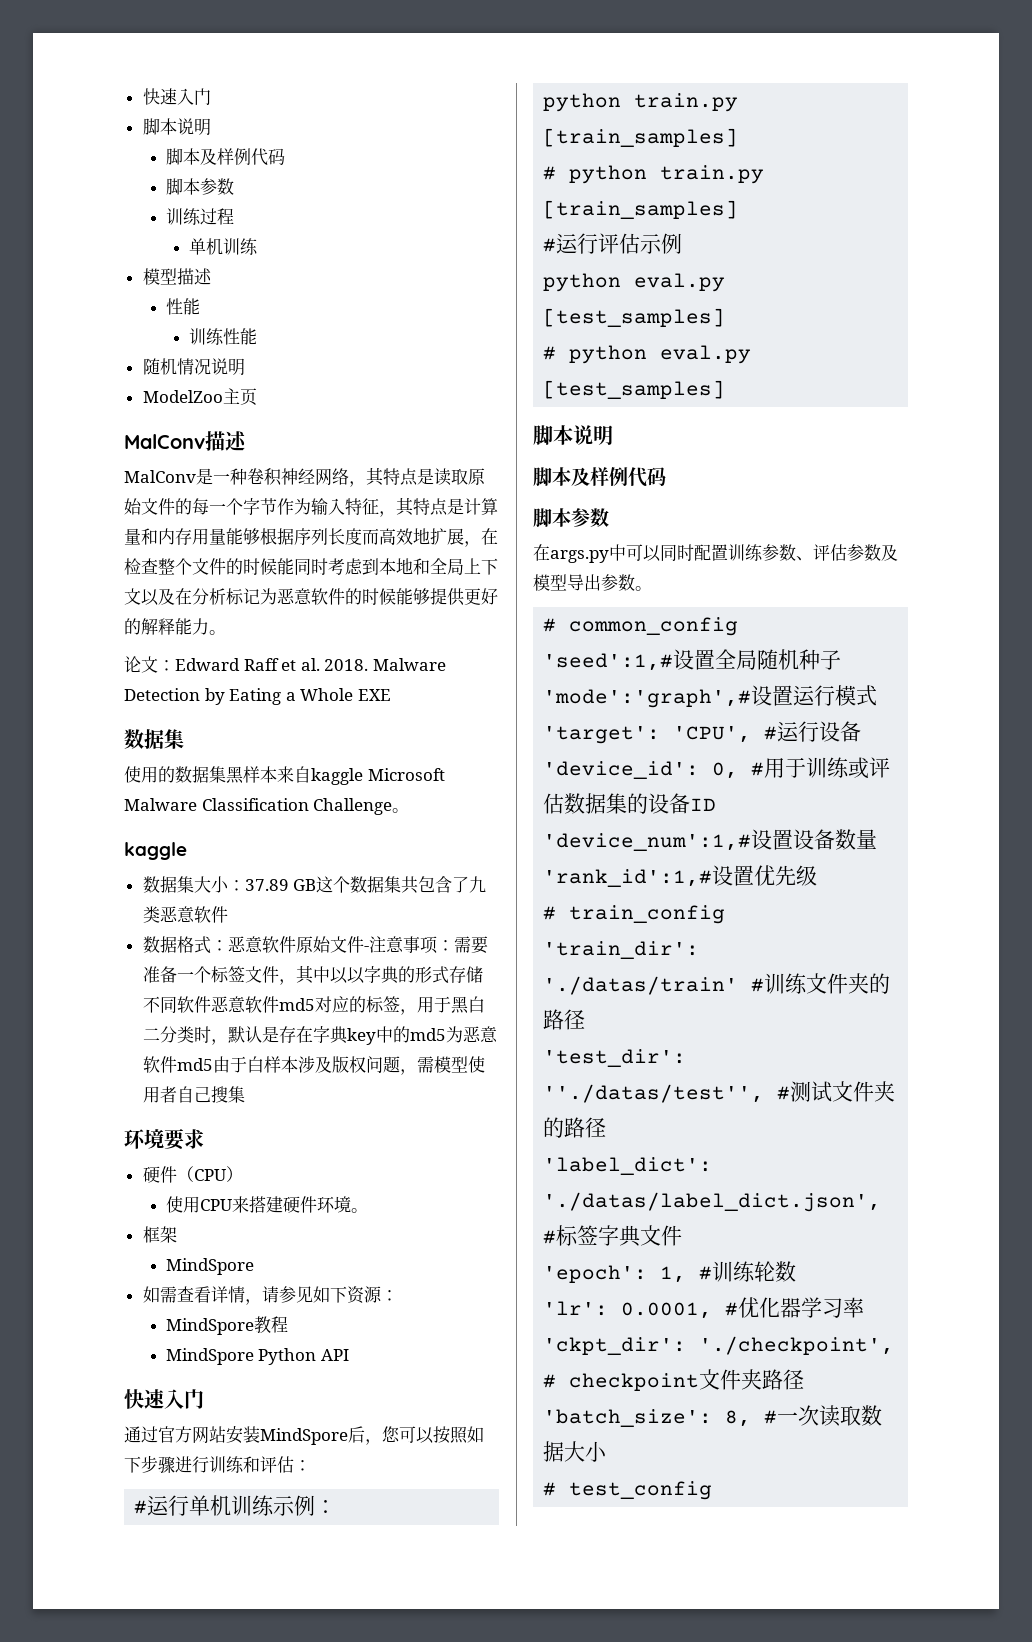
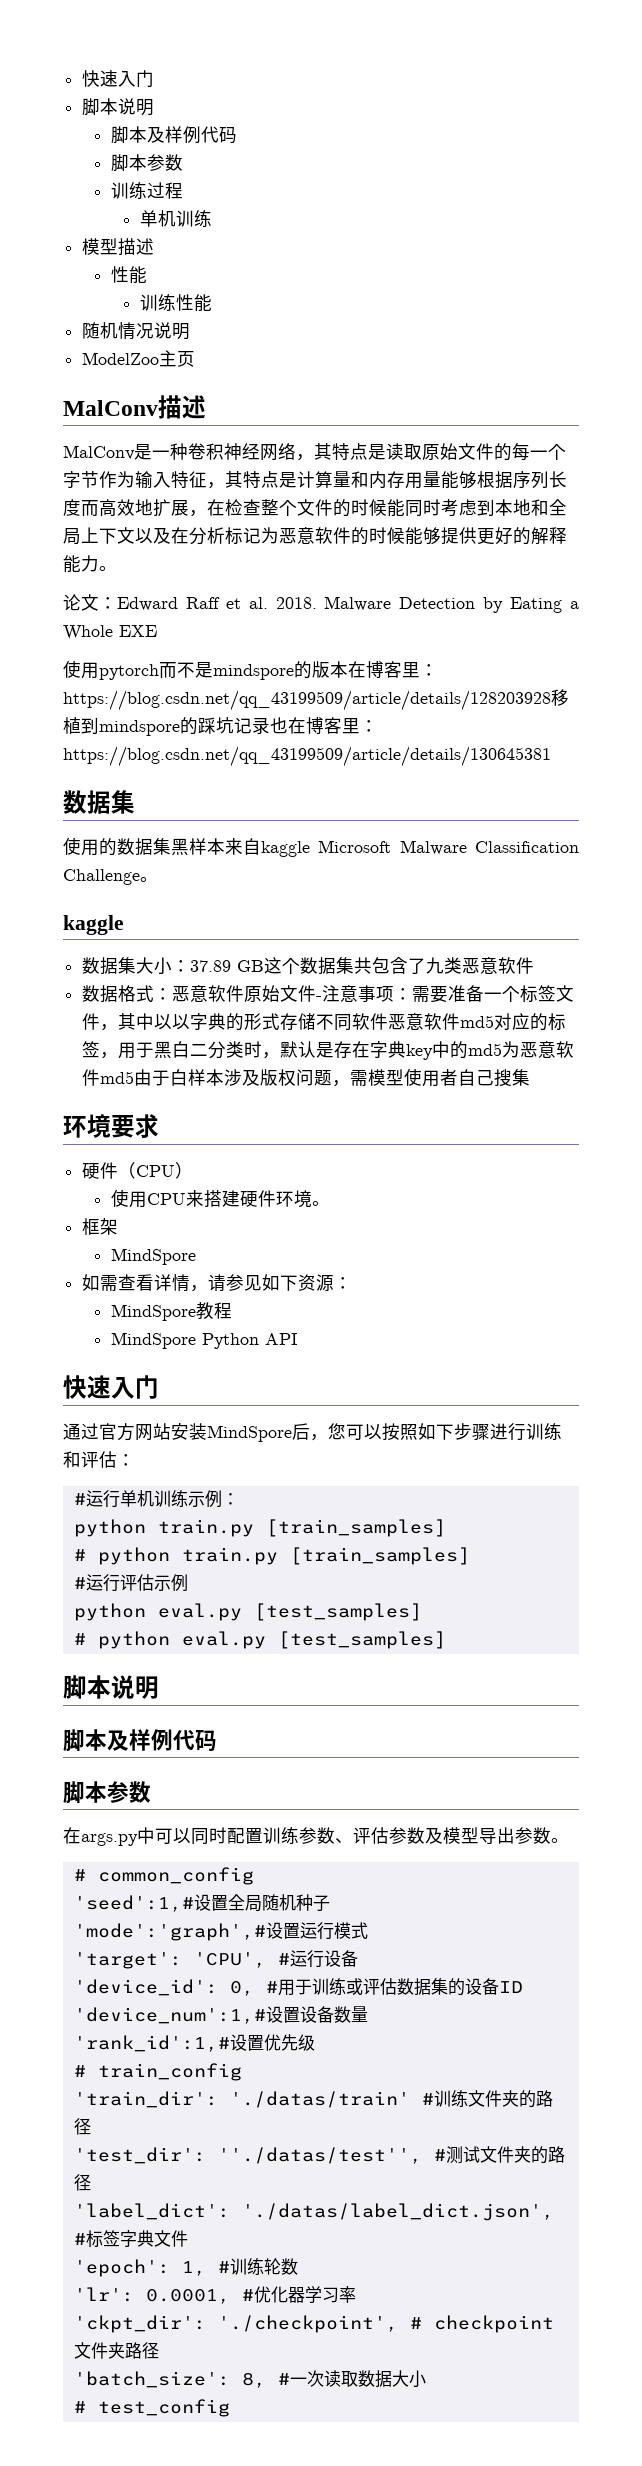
(391, 695) none -> [63,660,438,680] [63,689,569,711] [63,717,378,736] [63,746,551,767] // 使用pytorch而不是mindspore的版本在博客里：https://blog.csdn.net/qq_43199509/article/details/128203928移植到mindspore的踩坑记录也在博客里：https://blog.csdn.net/qq_43199509/article/details/130645381

